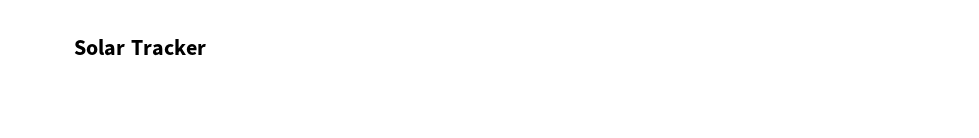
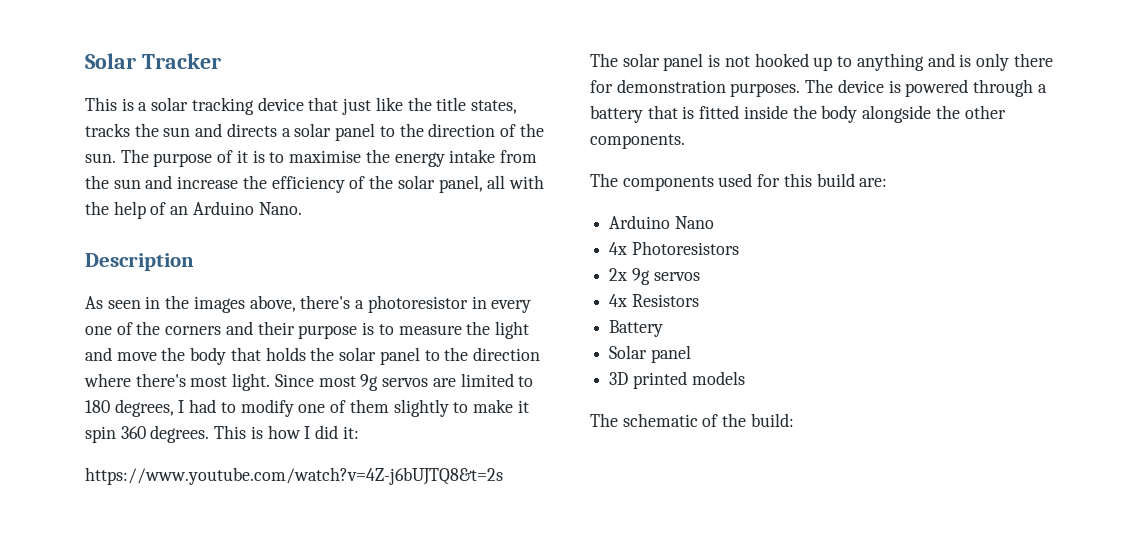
(206, 47) none -> [85,97,517,115] [85,123,544,141] [85,149,537,167] [85,175,544,193] [85,201,302,219] [85,253,194,271] [85,295,532,313] [85,321,529,339] [85,347,540,365] [84,373,534,391] [85,399,529,417] [85,425,359,443] [85,467,503,485] [590,53,1053,71] [590,79,1047,97] [590,105,1006,123] [590,134,685,149] [590,173,888,191] [609,215,714,229] [609,241,739,255] [609,268,700,285] [609,294,699,307] [609,320,664,337] [609,345,691,363] [609,371,745,389] [590,413,794,427] // This is a solar tracking device that just like the title states, tracks the sun and directs a solar panel to the direction of the sun. The purpose of it is to maximise the energy intake from the sun and increase the efficiency of the solar panel, all with the help of an Arduino Nano. // Description // As seen in the images above, there's a photoresistor in every one of the corners and their purpose is to measure the light and move the body that holds the solar panel to the direction where there's most light. Since most 9g servos are limited to 180 degrees, I had to modify one of them slightly to make it spin 360 degrees. This is how I did it: // https://www.youtube.com/watch?v=4Z-j6bUJTQ8&t=2s // The solar panel is not hooked up to anything and is only there for demonstration purposes. The device is powered through a battery that is fitted inside the body alongside the other components. // The components used for this build are: // Arduino Nano // 4x Photoresistors // 2x 9g servos // 4x Resistors // Battery // Solar panel // 3D printed models // The schematic of the build:

